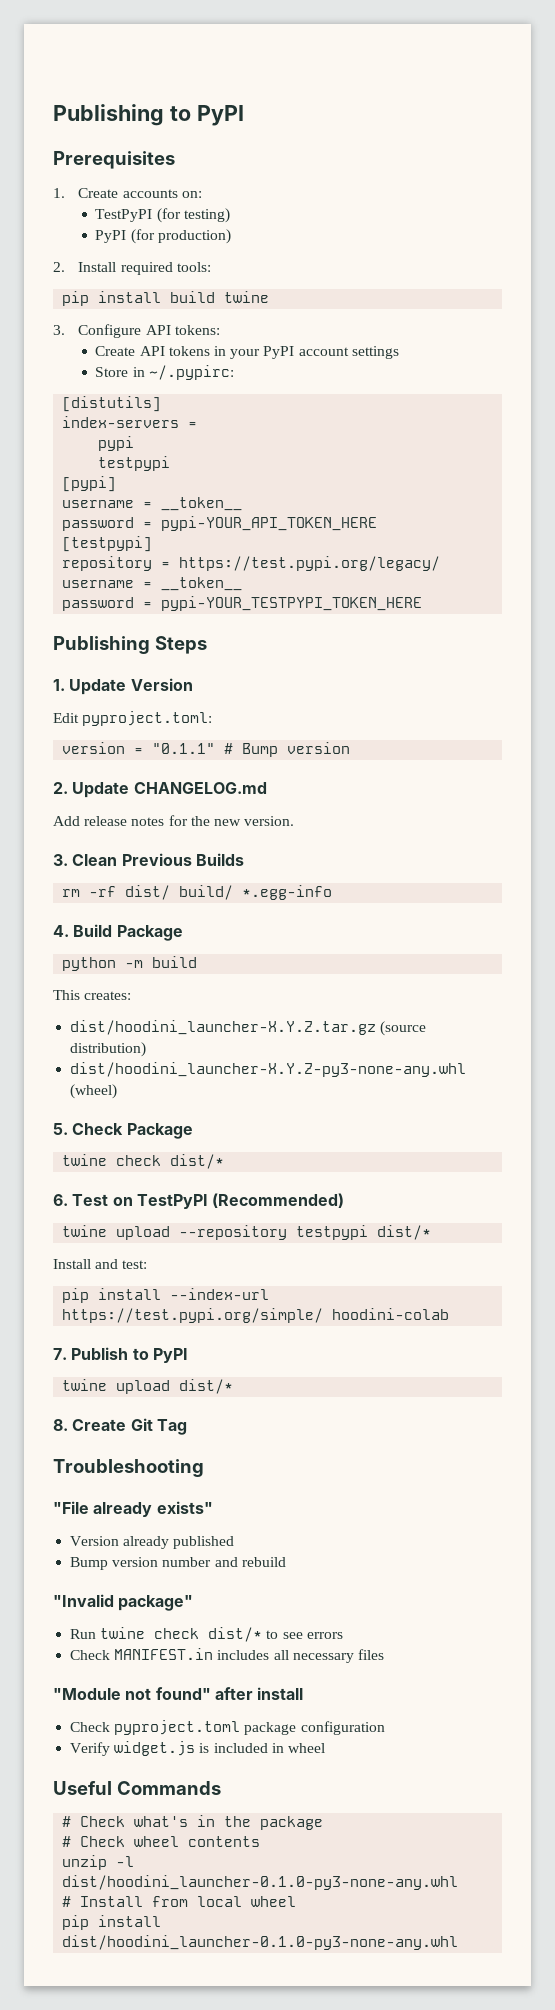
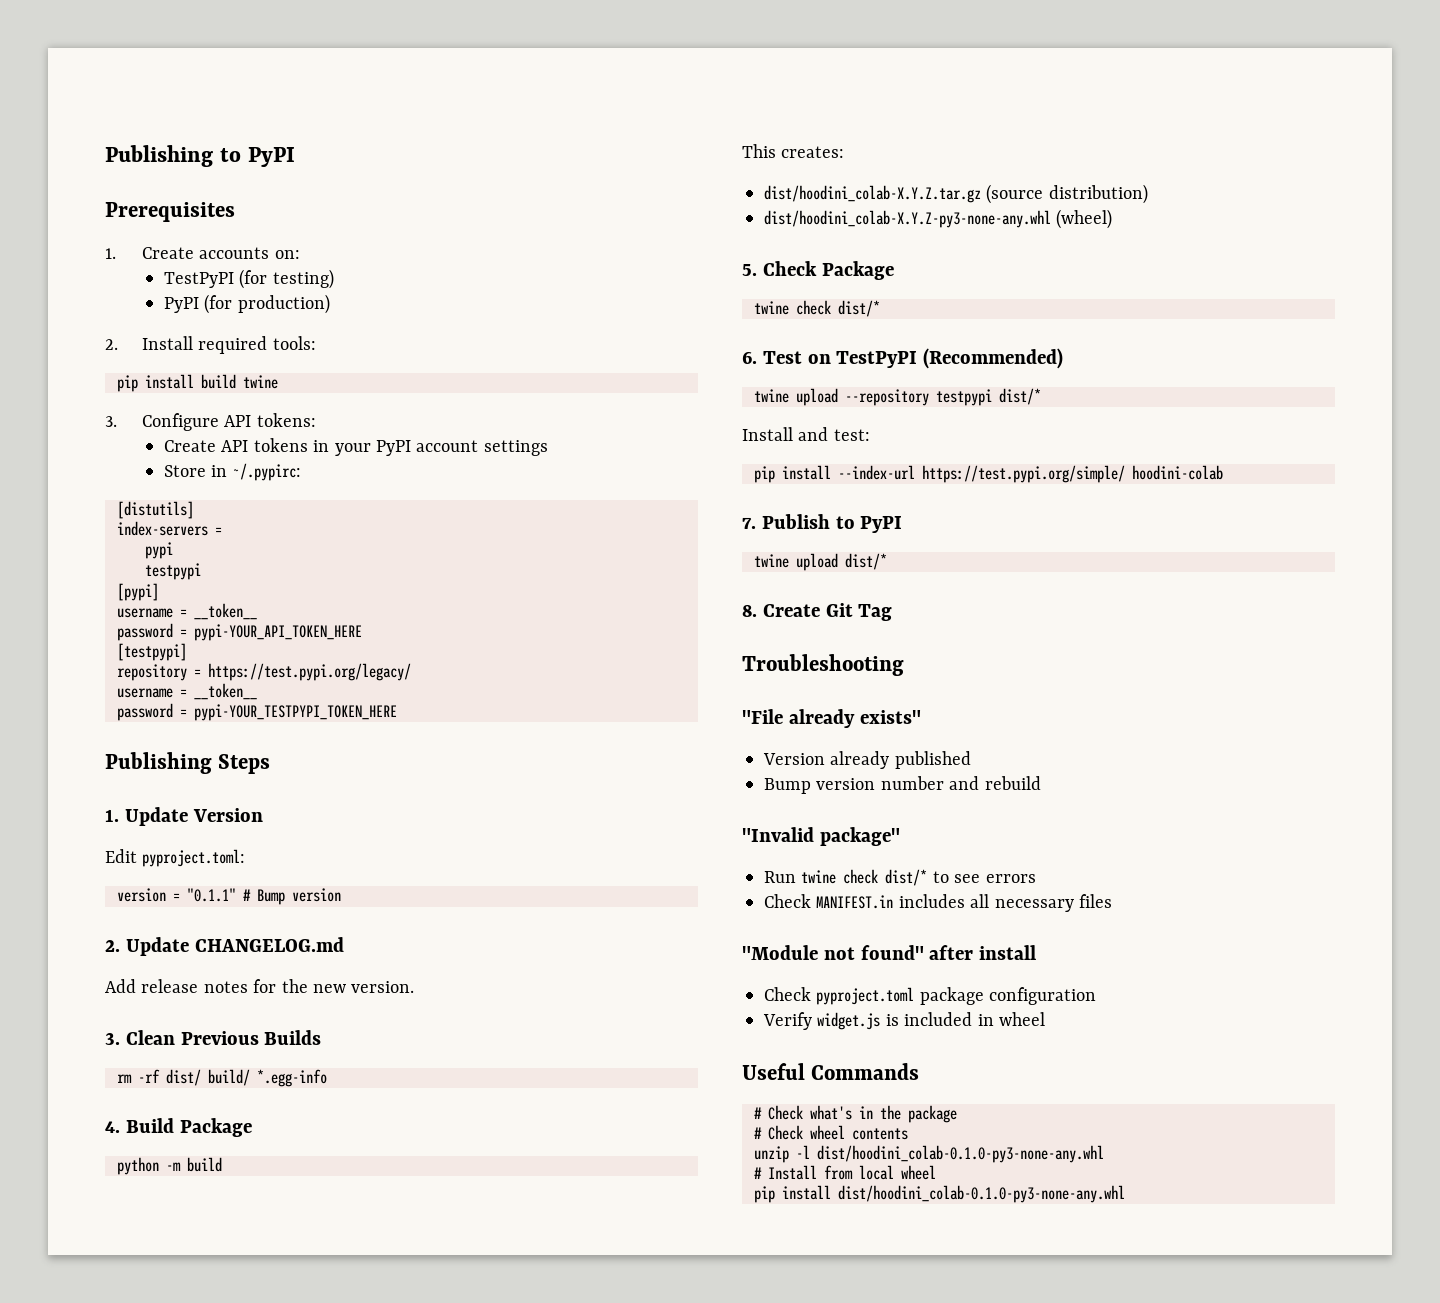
[70,1020,377,1035] dist/hoodini_launcher-X.Y.Z.tar.gz -> [764,185,981,203] dist/hoodini_colab-X.Y.Z.tar.gz
[70,1062,467,1077] dist/hoodini_launcher-X.Y.Z-py3-none-any.whl -> [764,210,1051,228] dist/hoodini_colab-X.Y.Z-py3-none-any.whl
[62,1875,459,1890] dist/hoodini_launcher-0.1.0-py3-none-any.whl -> [817,1145,1104,1163] dist/hoodini_colab-0.1.0-py3-none-any.whl
[62,1935,459,1950] dist/hoodini_launcher-0.1.0-py3-none-any.whl -> [838,1185,1125,1203] dist/hoodini_colab-0.1.0-py3-none-any.whl

